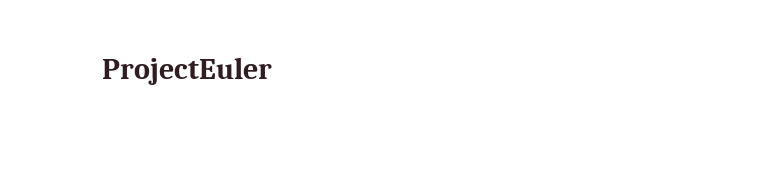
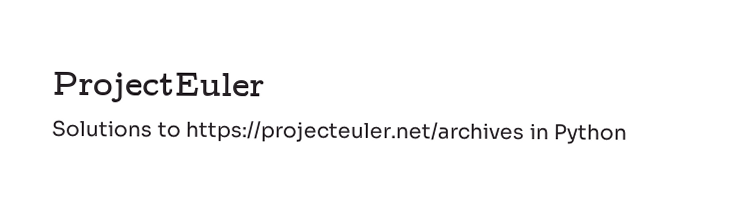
(272, 71) none -> [51,119,628,145] // Solutions to https://projecteuler.net/archives in Python

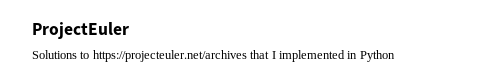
(525, 132) none -> [250,50,345,62] that I implemented

